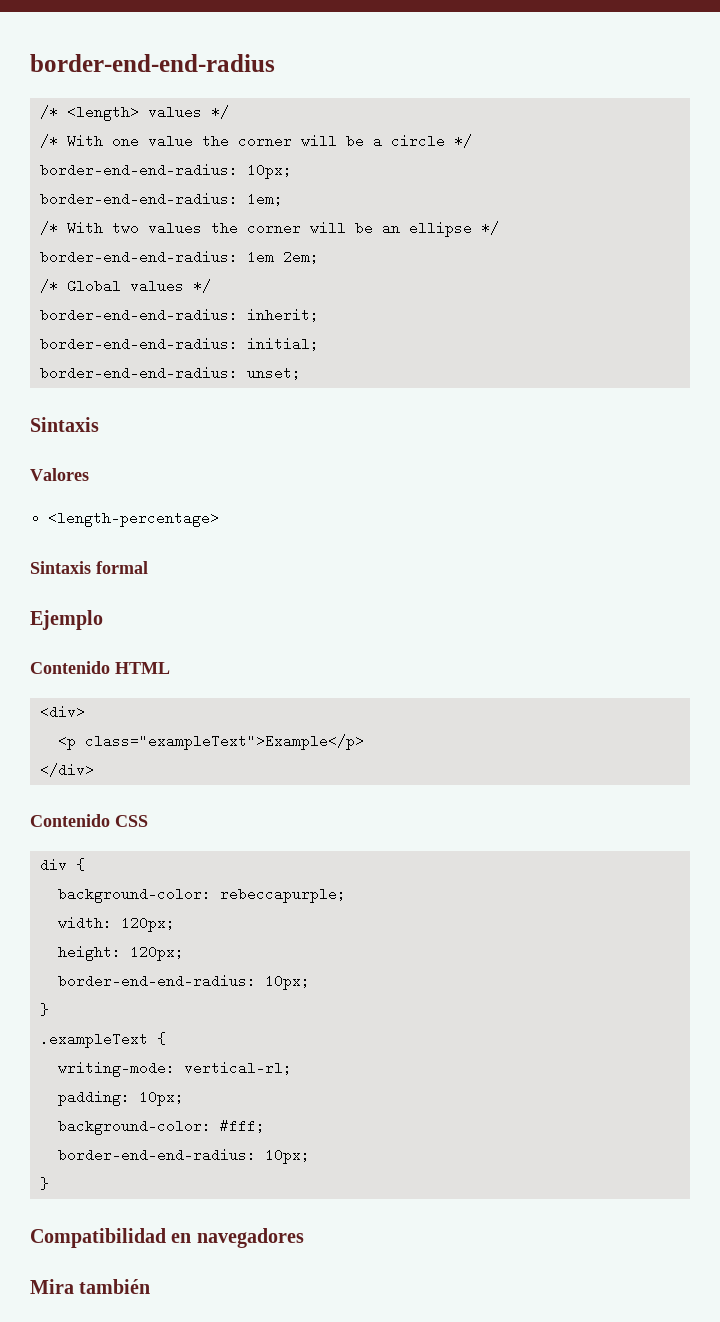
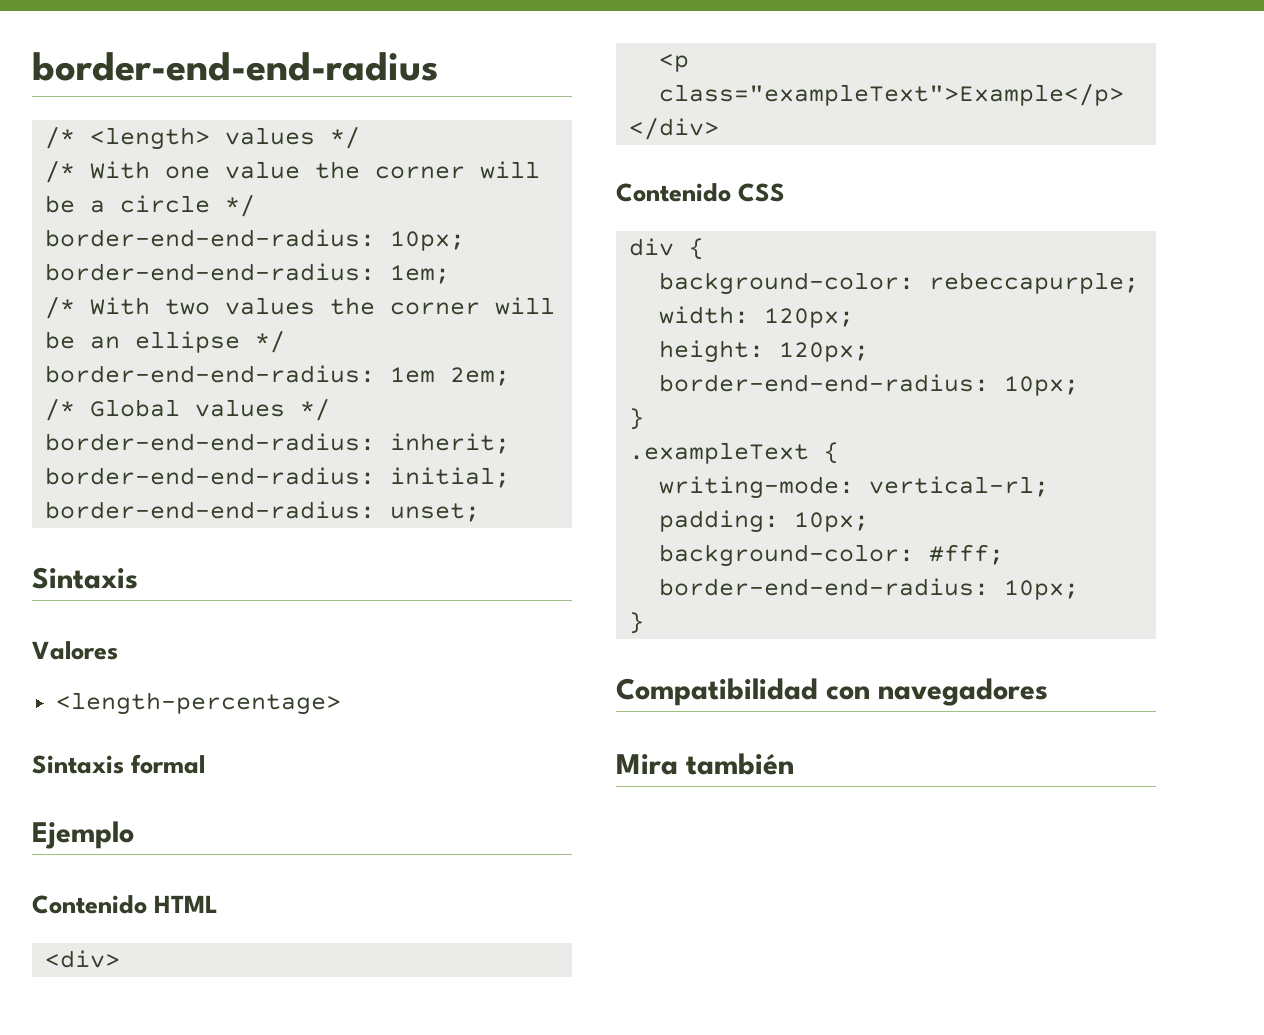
[171,1233,192,1243] en -> [826,686,871,700] con

